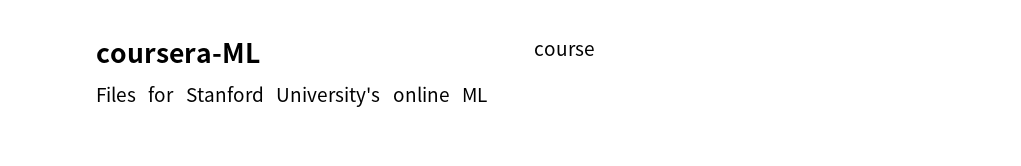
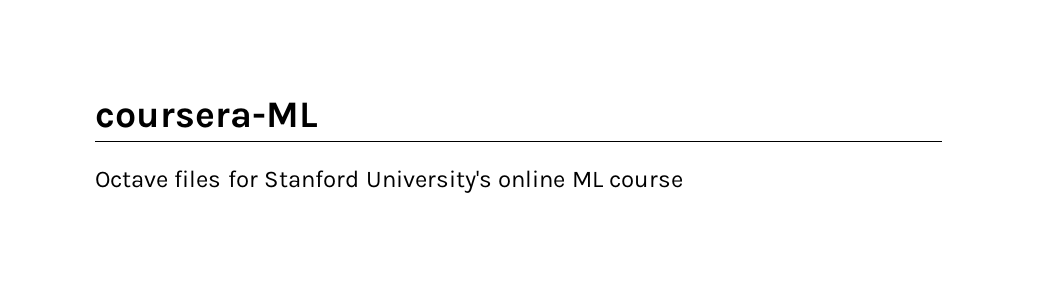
[96,86,136,102] Files -> [95,170,222,188] Octave files

